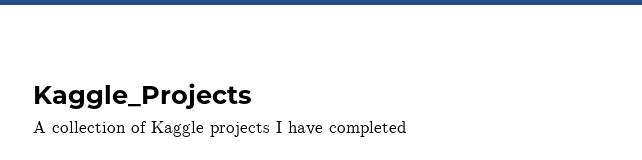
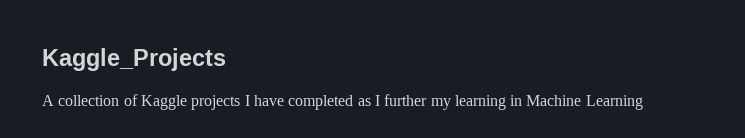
(406, 129) none -> [357,94,643,110] as I further my learning in Machine Learning

